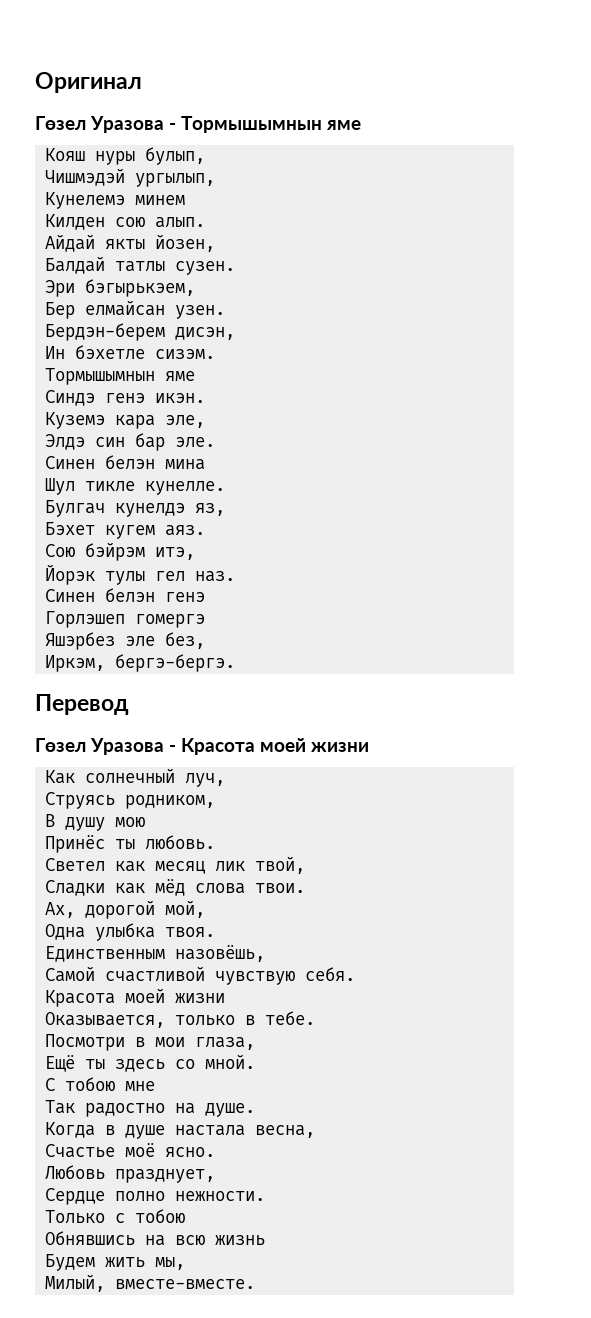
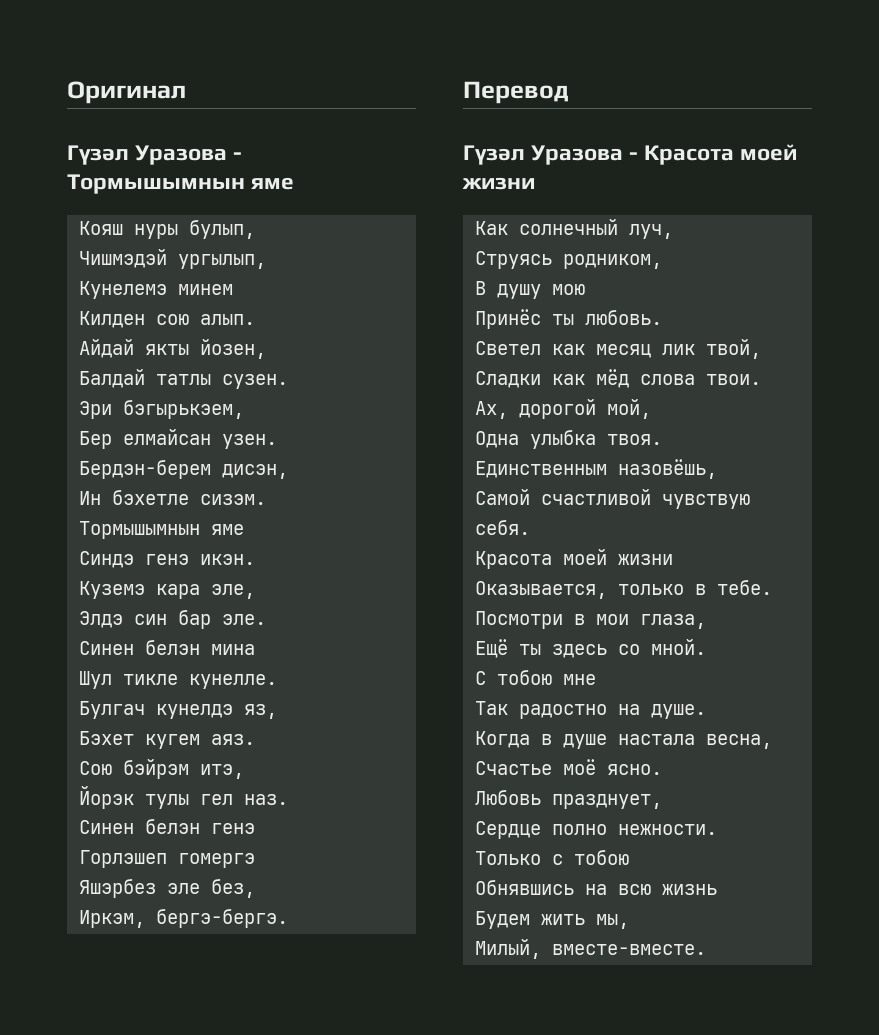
[35,116,86,130] Гөзел -> [67,145,129,165] Гүзәл
[35,738,86,752] Гөзел -> [463,145,525,165] Гүзәл

